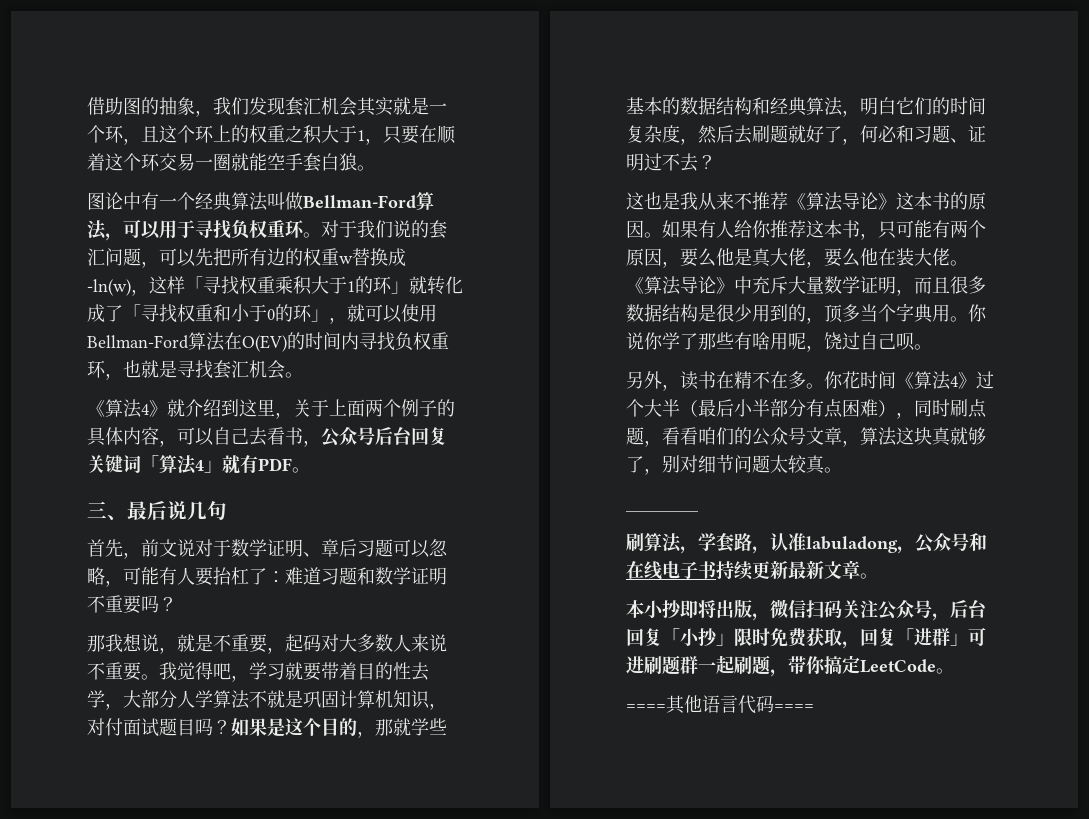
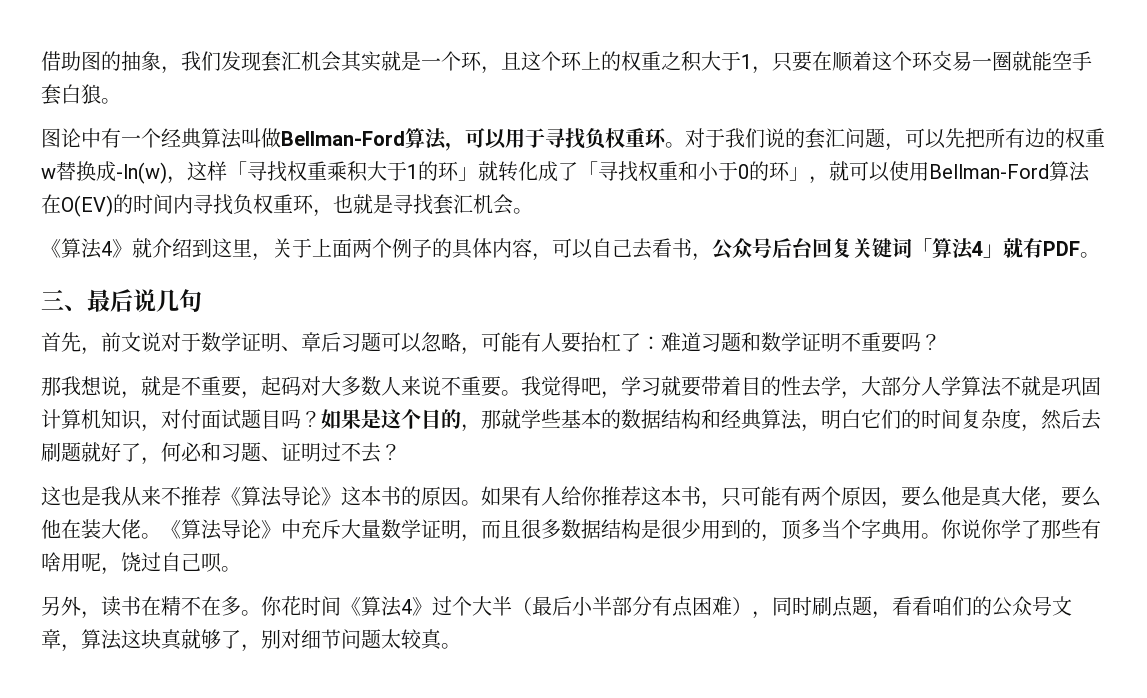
[626,510,698,512] [626,532,987,554] [626,560,878,580] [626,599,987,621] [626,627,986,649] [626,655,954,677] [626,695,814,714] // ＿＿＿＿ // 刷算法，学套路，认准labuladong，公众号和在线电子书持续更新最新文章。 // 本小抄即将出版，微信扫码关注公众号，后台回复「小抄」限时免费获取，回复「进群」可进刷题群一起刷题，带你搞定LeetCode。 // ====其他语言代码==== -> (461, 646) none

